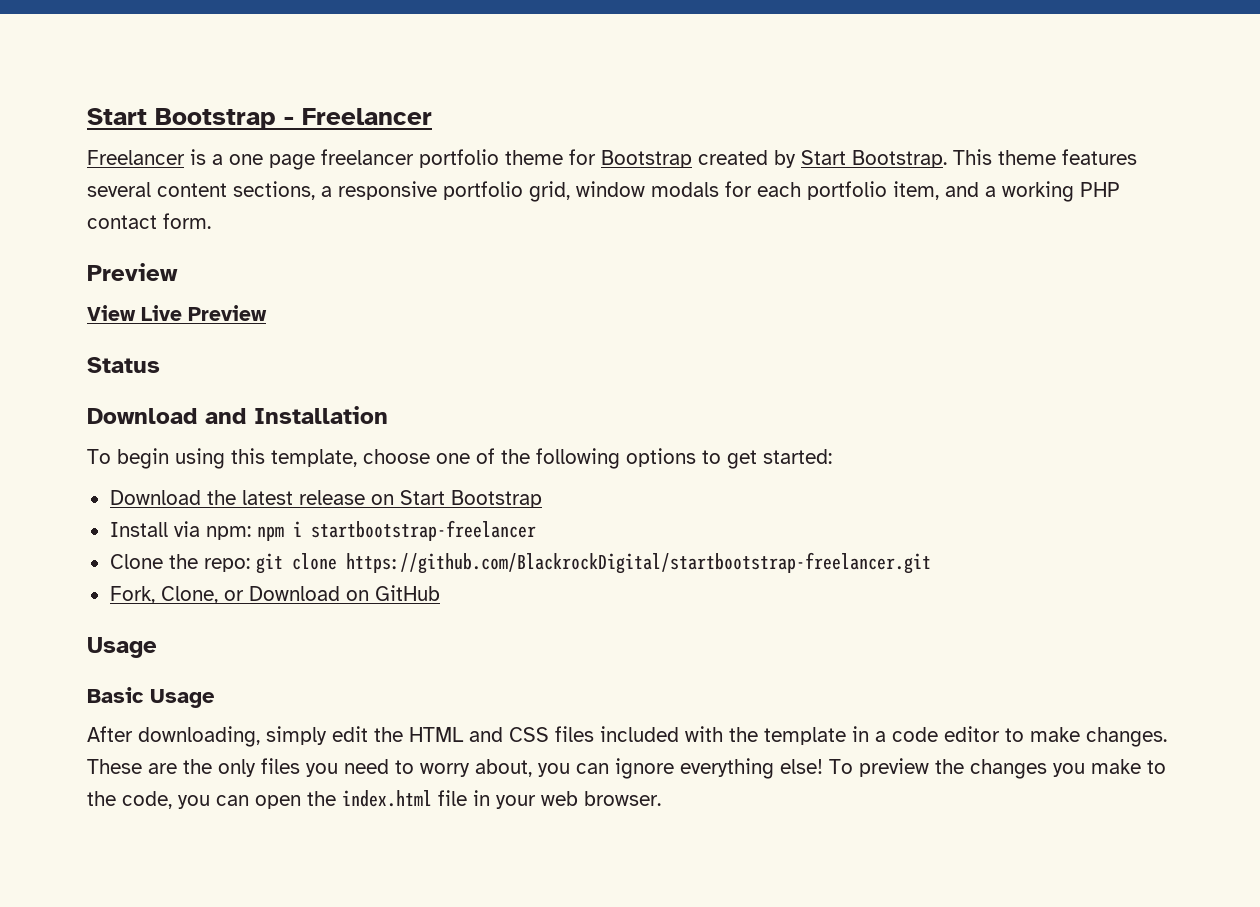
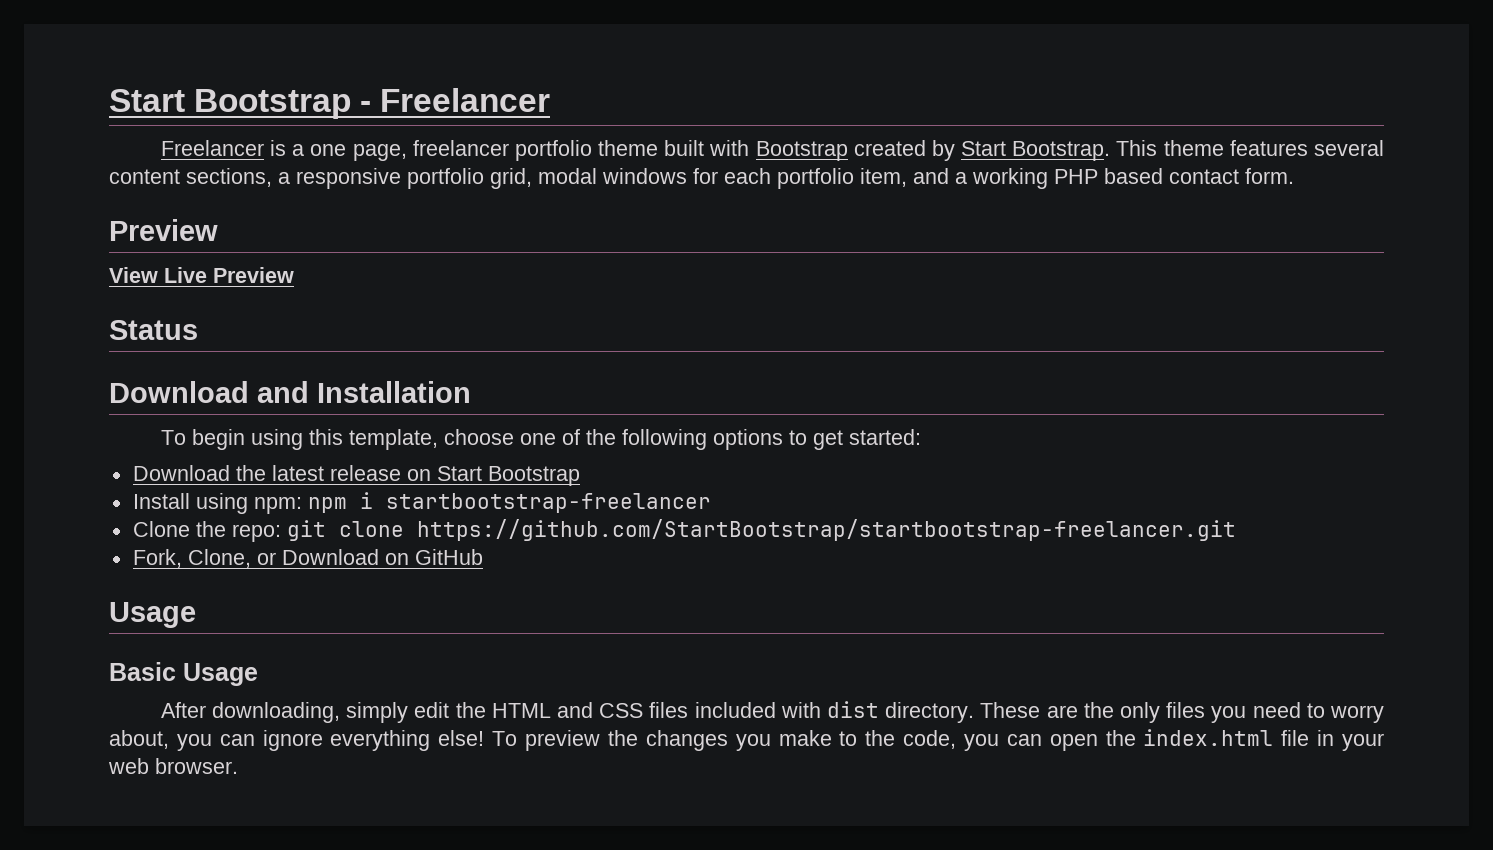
[269,154,315,170] page -> [352,144,407,161] page,
[569,149,596,165] for -> [664,140,750,156] built with
[576,181,719,197] window modals -> [538,168,687,184] modal windows
(1120, 189) none -> [1104,168,1163,184] based
[173,521,200,537] via -> [195,493,248,514] using
[345,552,931,574] https://github.com/BlackrockDigital/startbootstrap-freelancer.git -> [416,519,1236,541] https://github.com/StartBootstrap/startbootstrap-freelancer.git
[729,726,1167,747] the template in a code editor to make changes. -> [826,701,975,723] dist directory.

